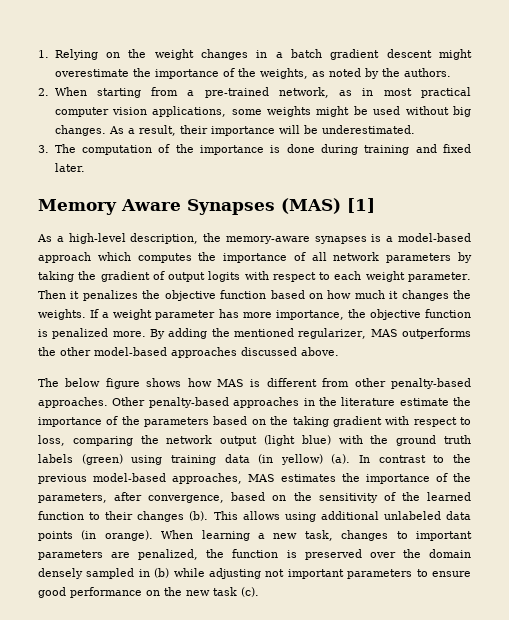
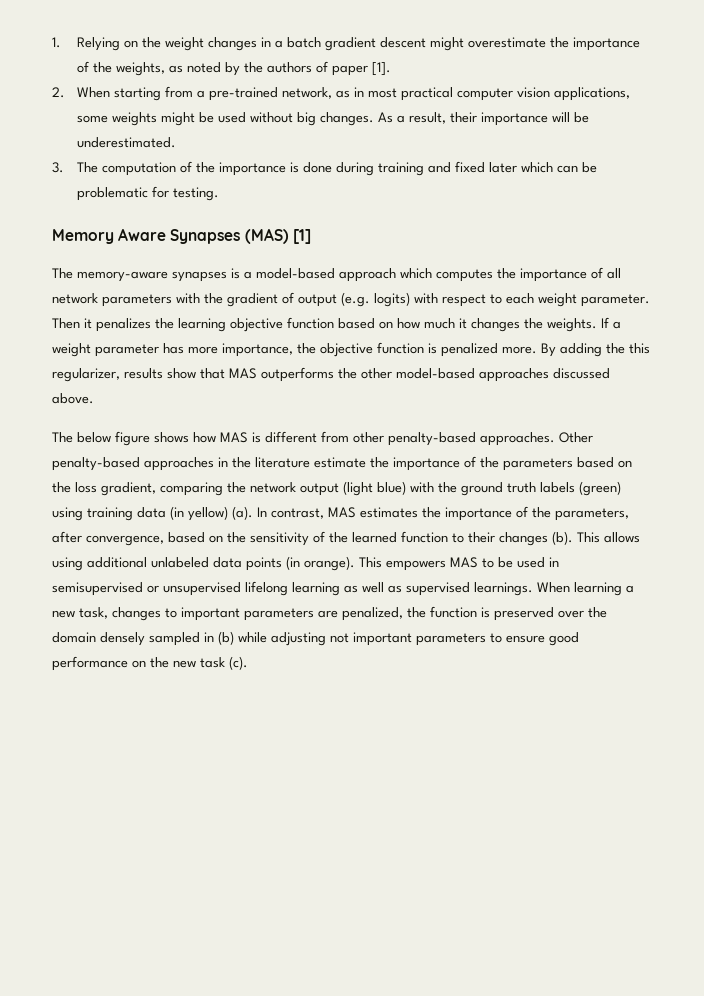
[403,68,451,77] authors. -> [266,61,391,76] authors of paper [1].
[54,163,86,172] later. -> [488,162,597,173] [76,186,219,201] later which can be problematic for testing.
[37,233,222,244] As a high-level description, the -> [52,268,73,279] The
[457,252,472,263] [38,271,74,282] by taking -> [176,293,200,304] with
[208,271,241,282] logits -> [341,292,410,307] (e.g. logits)
(161, 294) none -> [178,318,226,332] learning
[234,328,367,339] mentioned regularizer, -> [629,343,650,354] [52,368,225,382] this regularizer, results show that
[292,416,472,427] [38,435,65,446] taking gradient with respect to loss, -> [75,482,156,496] loss gradient,
[378,454,471,463] [38,473,242,484] contrast to the previous model-based approaches, -> [271,508,324,519] contrast,
(153, 535) none -> [359,557,559,571] [52,581,533,596] This empowers MAS to be used in semisupervised or unsupervised lifelong learning as well as supervised learnings.

